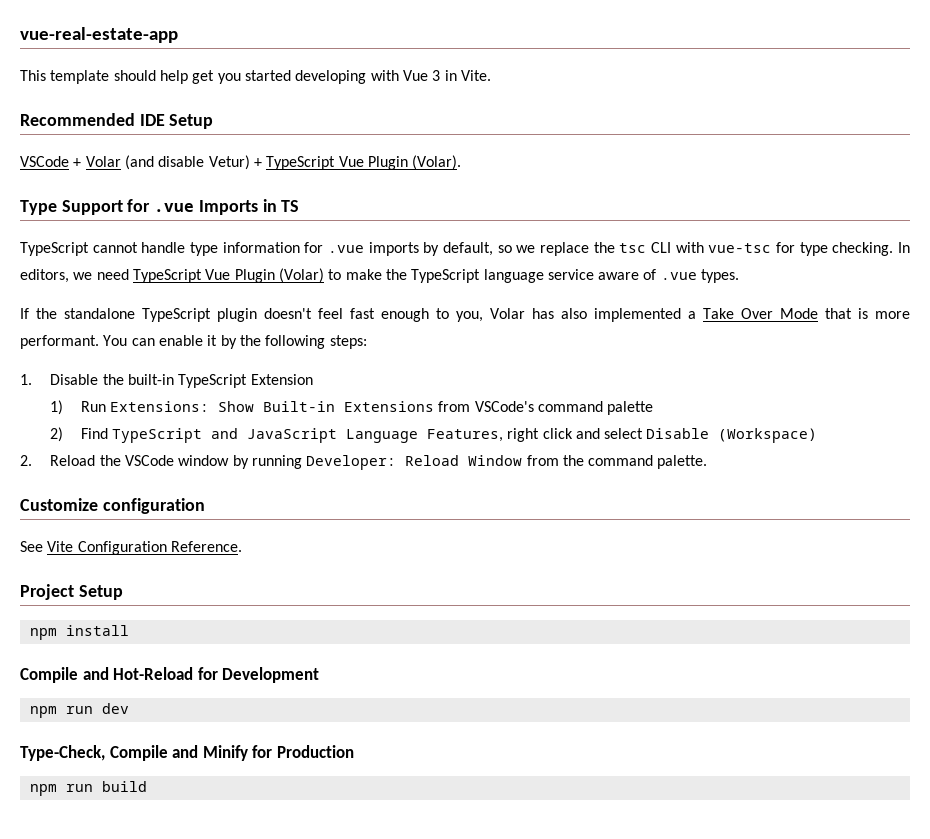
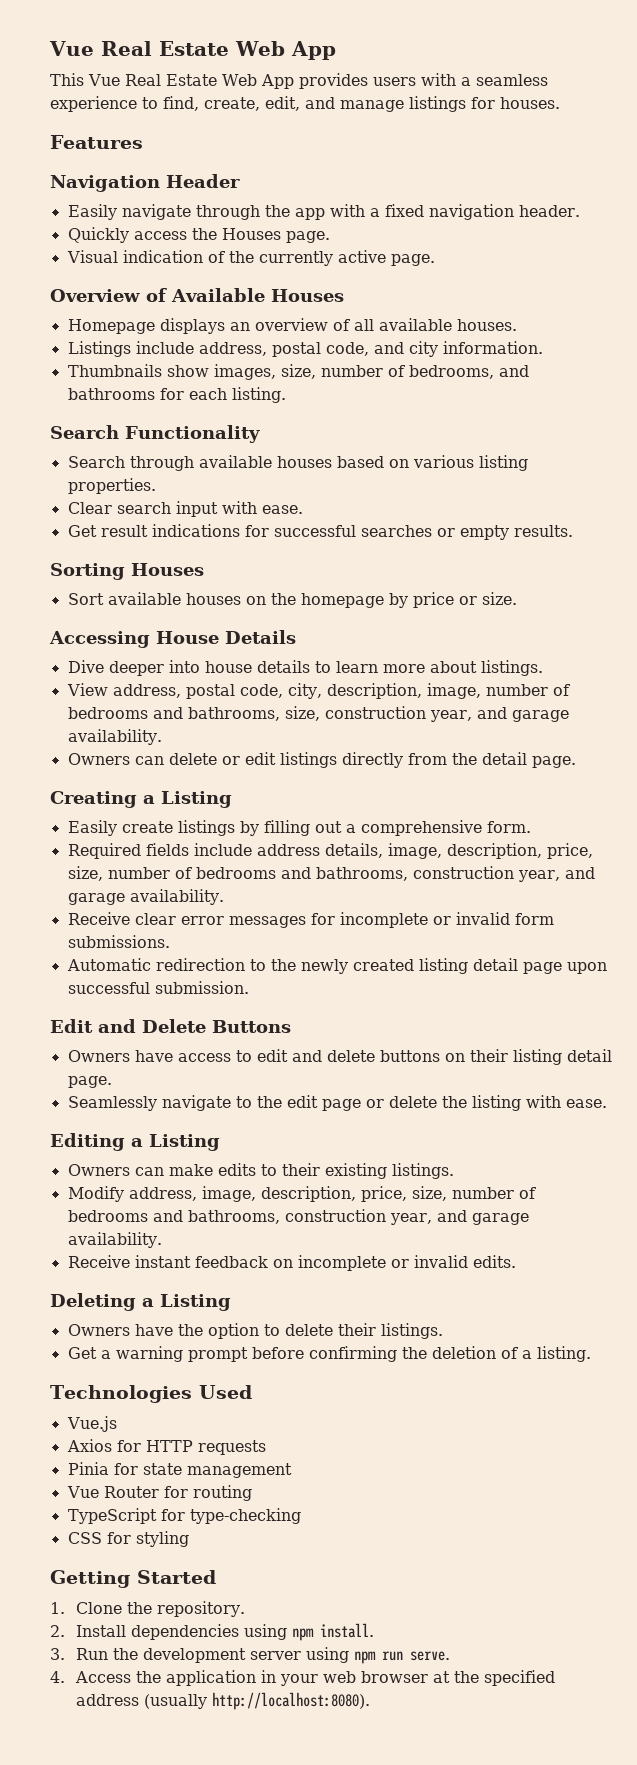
[20,27,178,43] [20,70,491,84] [20,113,214,129] [20,155,462,170] [20,199,300,215] [20,242,910,256] [20,268,740,283] [20,308,910,322] [20,335,367,349] [20,374,313,388] [50,400,654,415] [50,427,818,443] [20,455,708,470] [20,498,205,514] [20,541,242,555] [20,584,123,600] [29,625,129,640] [20,667,320,683] [29,703,129,718] [20,745,354,761] [29,781,147,796] vue-real-estate-app // This template should help get you started developing with Vue 3 in Vite. // Recommended IDE Setup // VSCode + Volar (and disable Vetur) + TypeScript Vue Plugin (Volar). // Type Support for .vue Imports in TS // TypeScript cannot handle type information for .vue imports by default, so we replace the tsc CLI with vue-tsc for type checking. In editors, we need TypeScript Vue Plugin (Volar) to make the TypeScript language service aware of .vue types. // If the standalone TypeScript plugin doesn't feel fast enough to you, Volar has also implemented a Take Over Mode that is more performant. You can enable it by the following steps: // 1. Disable the built-in TypeScript Extension // 1) Run Extensions: Show Built-in Extensions from VSCode's command palette // 2) Find TypeScript and JavaScript Language Features, right click and select Disable (Workspace) // 2. Reload the VSCode window by running Developer: Reload Window from the command palette. // Customize configuration // See Vite Configuration Reference. // Project Setup // npm install // Compile and Hot-Reload for Development // npm run dev // Type-Check, Compile and Minify for Production // npm run build -> [49,41,336,60] [50,73,548,89] [50,96,560,112] [50,135,143,149] [50,174,240,192] [67,204,580,220] [67,227,330,243] [66,250,435,266] [50,288,344,302] [67,318,517,334] [67,341,543,357] [67,364,529,380] [67,387,286,403] [50,425,260,443] [67,455,528,471] [67,478,156,494] [67,501,303,517] [67,524,573,540] [50,563,204,580] [67,592,517,608] [49,630,296,648] [67,660,543,676] [66,683,570,699] [67,706,569,722] [67,729,162,745] [67,752,576,768] [50,791,232,808] [67,820,531,836] [67,843,593,859] [67,866,595,882] [67,889,224,905] [67,912,554,928] [67,935,170,948] [66,958,607,974] [67,981,249,994] [50,1019,291,1033] [67,1049,612,1065] [67,1076,112,1088] [67,1095,607,1111] [50,1133,220,1151] [67,1163,454,1179] [67,1186,536,1202] [67,1209,529,1225] [67,1232,162,1248] [67,1255,516,1271] [50,1293,231,1311] [67,1323,443,1339] [67,1346,591,1362] [50,1385,252,1403] [66,1416,117,1432] [66,1439,266,1455] [67,1462,292,1478] [66,1485,252,1501] [67,1508,301,1524] [67,1531,189,1547] [50,1570,216,1588] [50,1601,246,1617] [50,1623,375,1641] [50,1647,451,1664] [50,1670,556,1686] [76,1692,371,1710] Vue Real Estate Web App // This Vue Real Estate Web App provides users with a seamless experience to find, create, edit, and manage listings for houses. // Features // Navigation Header // Easily navigate through the app with a fixed navigation header. // Quickly access the Houses page. // Visual indication of the currently active page. // Overview of Available Houses // Homepage displays an overview of all available houses. // Listings include address, postal code, and city information. // Thumbnails show images, size, number of bedrooms, and bathrooms for each listing. // Search Functionality // Search through available houses based on various listing properties. // Clear search input with ease. // Get result indications for successful searches or empty results. // Sorting Houses // Sort available houses on the homepage by price or size. // Accessing House Details // Dive deeper into house details to learn more about listings. // View address, postal code, city, description, image, number of bedrooms and bathrooms, size, construction year, and garage availability. // Owners can delete or edit listings directly from the detail page. // Creating a Listing // Easily create listings by filling out a comprehensive form. // Required fields include address details, image, description, price, size, number of bedrooms and bathrooms, construction year, and garage availability. // Receive clear error messages for incomplete or invalid form submissions. // Automatic redirection to the newly created listing detail page upon successful submission. // Edit and Delete Buttons // Owners have access to edit and delete buttons on their listing detail page. // Seamlessly navigate to the edit page or delete the listing with ease. // Editing a Listing // Owners can make edits to their existing listings. // Modify address, image, description, price, size, number of bedrooms and bathrooms, construction year, and garage availability. // Receive instant feedback on incomplete or invalid edits. // Deleting a Listing // Owners have the option to delete their listings. // Get a warning prompt before confirming the deletion of a listing. // Technologies Used // Vue.js // Axios for HTTP requests // Pinia for state management // Vue Router for routing // TypeScript for type-checking // CSS for styling // Getting Started // 1. Clone the repository. // 2. Install dependencies using npm install. // 3. Run the development server using npm run serve. // 4. Access the application in your web browser at the specified address (usually http://localhost:8080).

